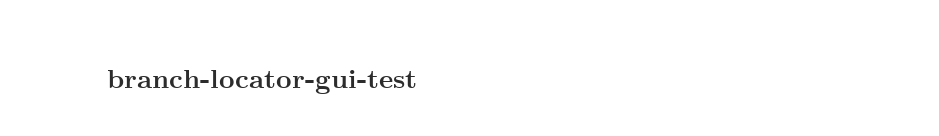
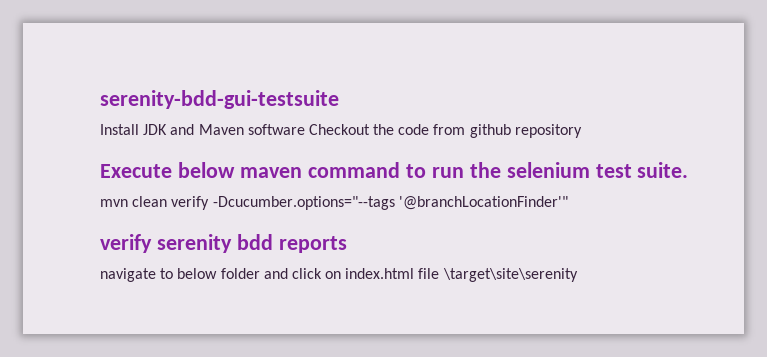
[107,70,417,94] branch-locator-gui-test -> [100,90,339,109] [100,124,582,138] [100,162,689,178] [100,196,568,210] [100,234,347,253] [100,268,578,282] serenity-bdd-gui-testsuite // Install JDK and Maven software Checkout the code from github repository // Execute below maven command to run the selenium test suite. // mvn clean verify -Dcucumber.options="--tags '@branchLocationFinder'" // verify serenity bdd reports // navigate to below folder and click on index.html file \target\site\serenity

